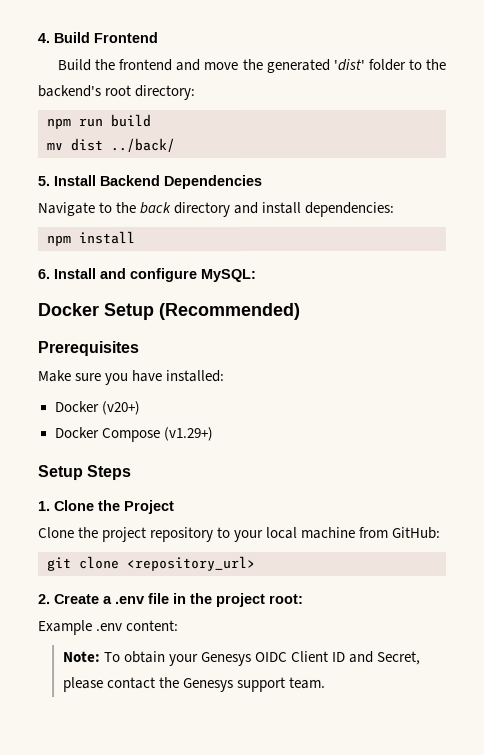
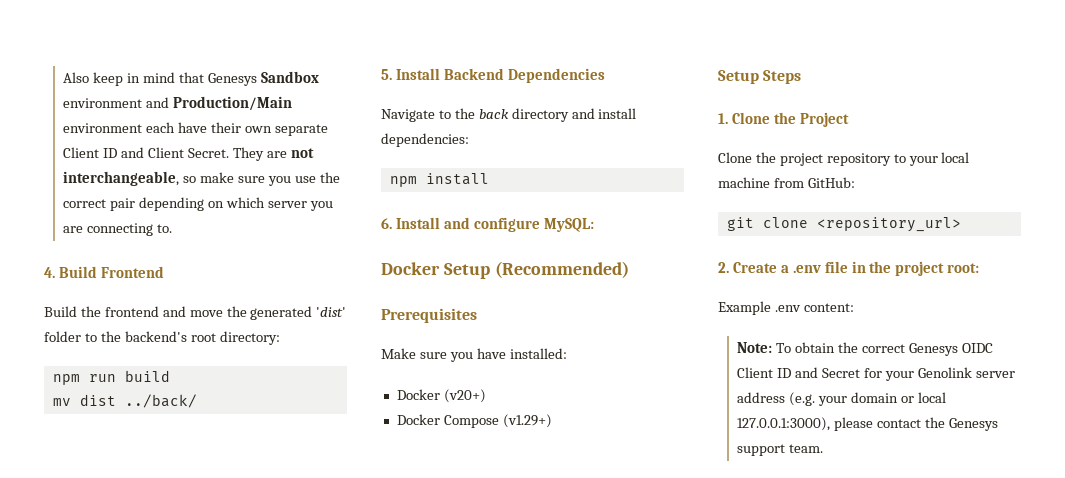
(37, 38) none -> [63,71,319,86] [63,96,292,111] [63,122,328,136] [63,147,314,161] [63,171,340,186] [63,197,333,211] [63,223,172,236] Also keep in mind that Genesys Sandbox environment and Production/Main environment each have their own separate Client ID and Client Secret. They are not interchangeable, so make sure you use the correct pair depending on which server you are connecting to. //
[168,654,199,667] your -> [837,342,905,353] the correct
[377,650,422,665] Secret, -> [821,367,1015,381] [737,392,946,406] [737,417,831,431] Secret for your Genolink server address (e.g. your domain or local 127.0.0.1:3000),

